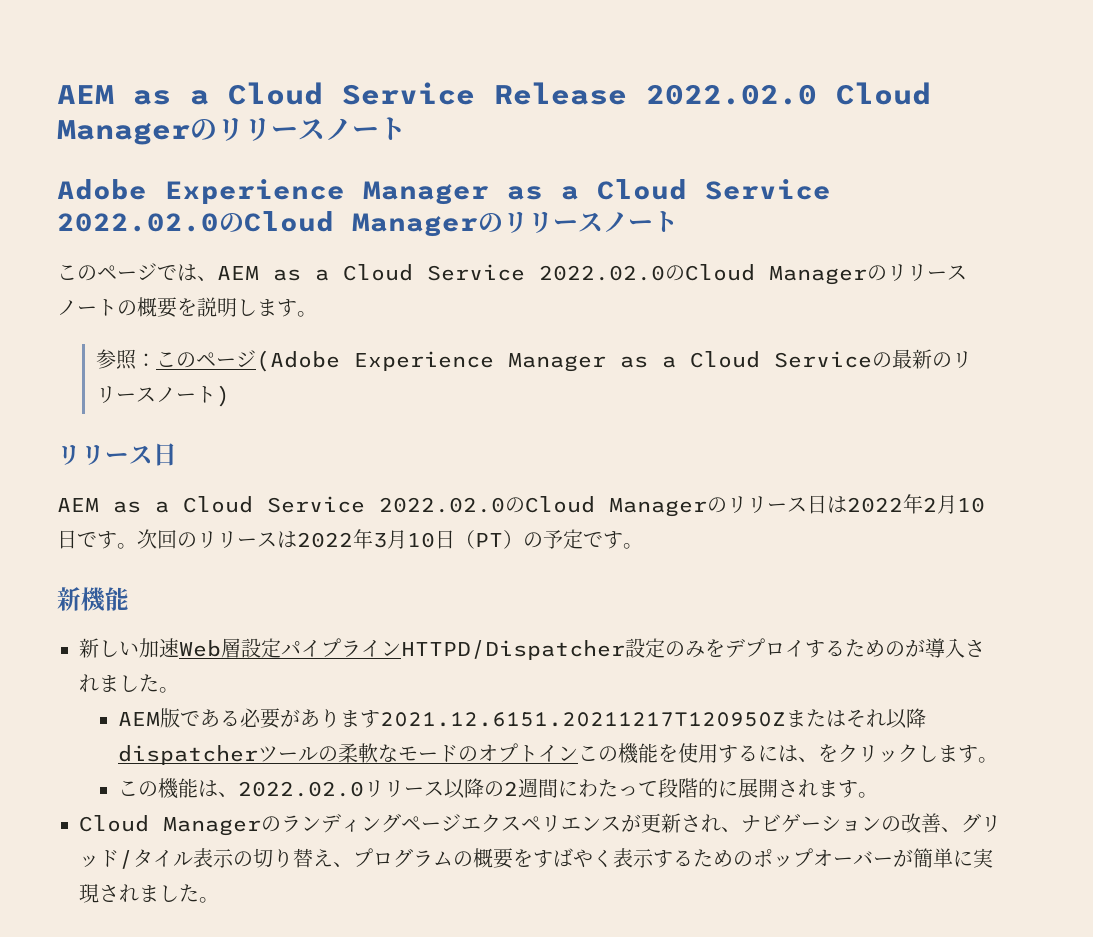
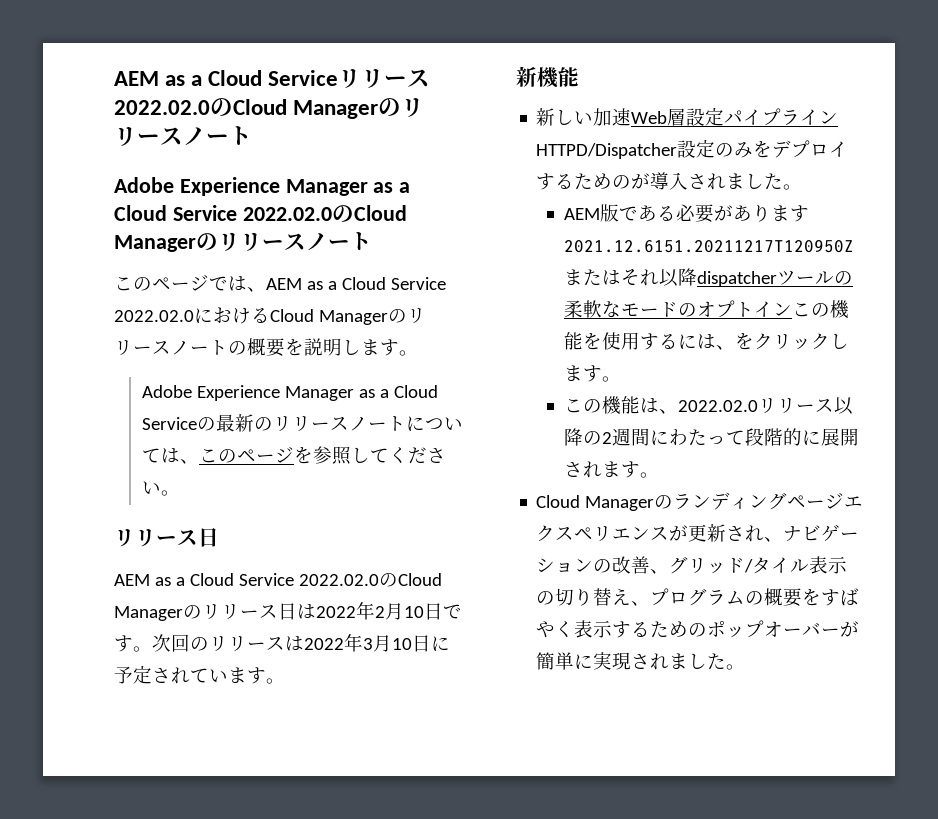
[57,82,817,105] AEM as a Cloud Service Release 2022.02.0 -> [114,68,431,88] [114,98,233,116] AEM as a Cloud Serviceリリース2022.02.0の
[665,265,685,281] の -> [194,307,270,324] における
[96,349,341,372] 参照：このページ(Adobe -> [141,385,192,398] Adobe
[216,385,231,407] ) -> [405,416,463,431] [141,446,446,465] [141,481,180,496] については、このページを参照してください。
[455,529,603,549] （PT）の予定で -> [431,636,450,651] [114,665,247,684] に予定されていま

